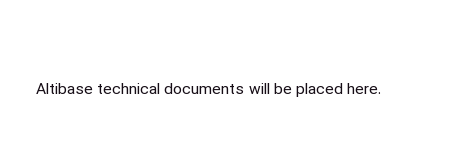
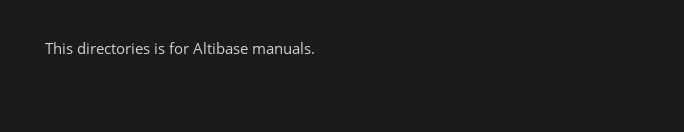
[36,83,382,97] Altibase technical documents will be placed here. -> [45,42,316,54] This directories is for Altibase manuals.

